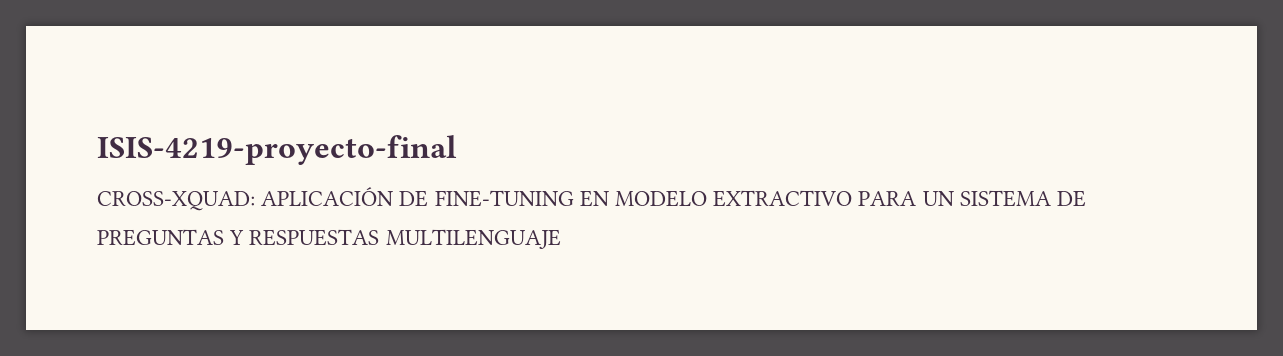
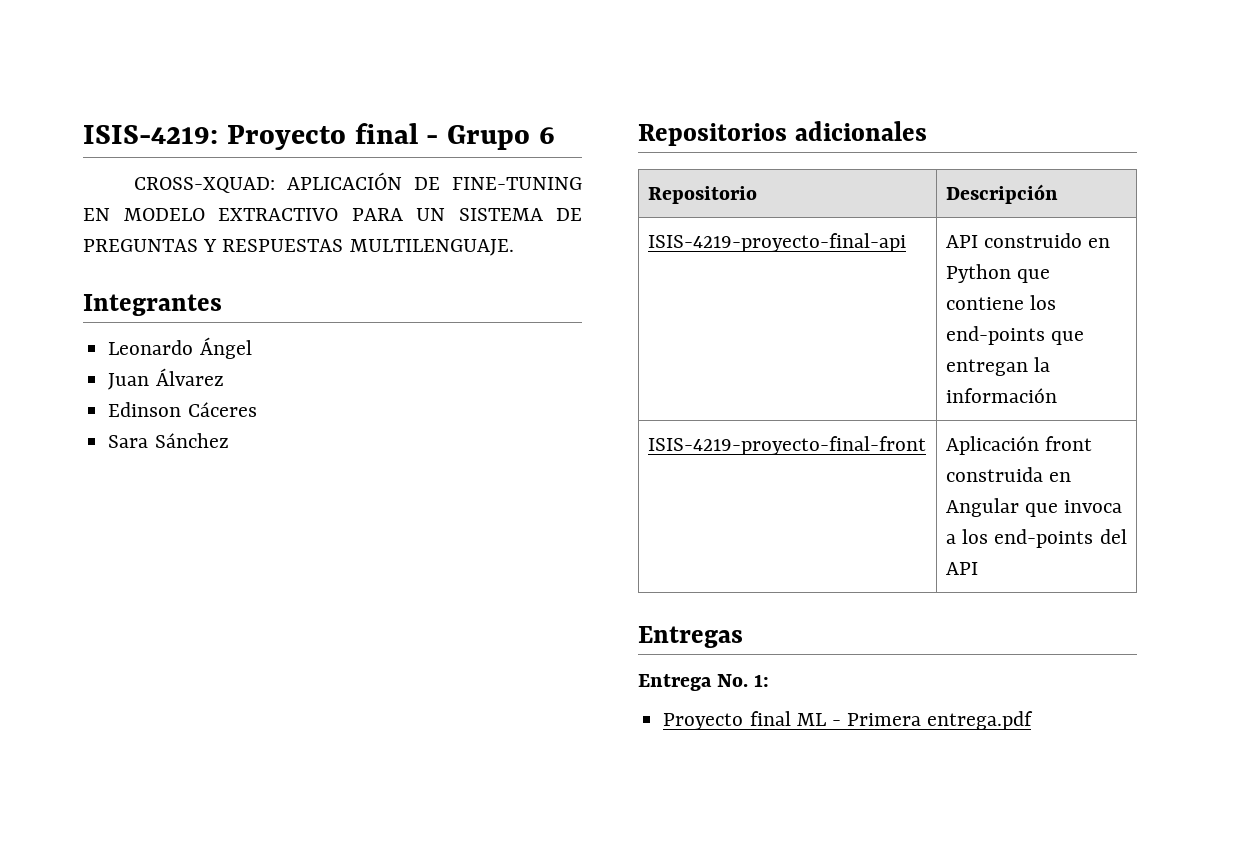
[97,135,457,165] ISIS-4219-proyecto-final -> [83,123,555,150] ISIS-4219: Proyecto final - Grupo 6
[385,229,561,249] MULTILENGUAJE -> [349,239,514,256] [83,294,222,316] [108,337,252,359] [108,368,224,390] [108,402,257,417] [108,433,229,448] [638,121,927,146] [647,186,757,204] [945,184,1058,204] [647,233,906,252] [945,233,1111,248] [945,264,1051,283] [945,295,1057,310] [945,326,1085,345] [945,357,1051,376] [945,388,1057,403] [647,436,926,455] [945,436,1093,455] [945,467,1072,482] [945,498,1123,517] [945,529,1127,548] [945,562,978,575] [638,626,743,648] [638,674,770,691] [663,711,1034,730] MULTILENGUAJE. // Integrantes // Leonardo Ángel // Juan Álvarez // Edinson Cáceres // Sara Sánchez // Repositorios adicionales // Repositorio | Descripción // ISIS-4219-proyecto-final-api | API construido en Python que contiene los end-points que entregan la información // ISIS-4219-proyecto-final-front | Aplicación front construida en Angular que invoca a los end-points del API // Entregas // Entrega No. 1: // Proyecto final ML - Primera entrega.pdf

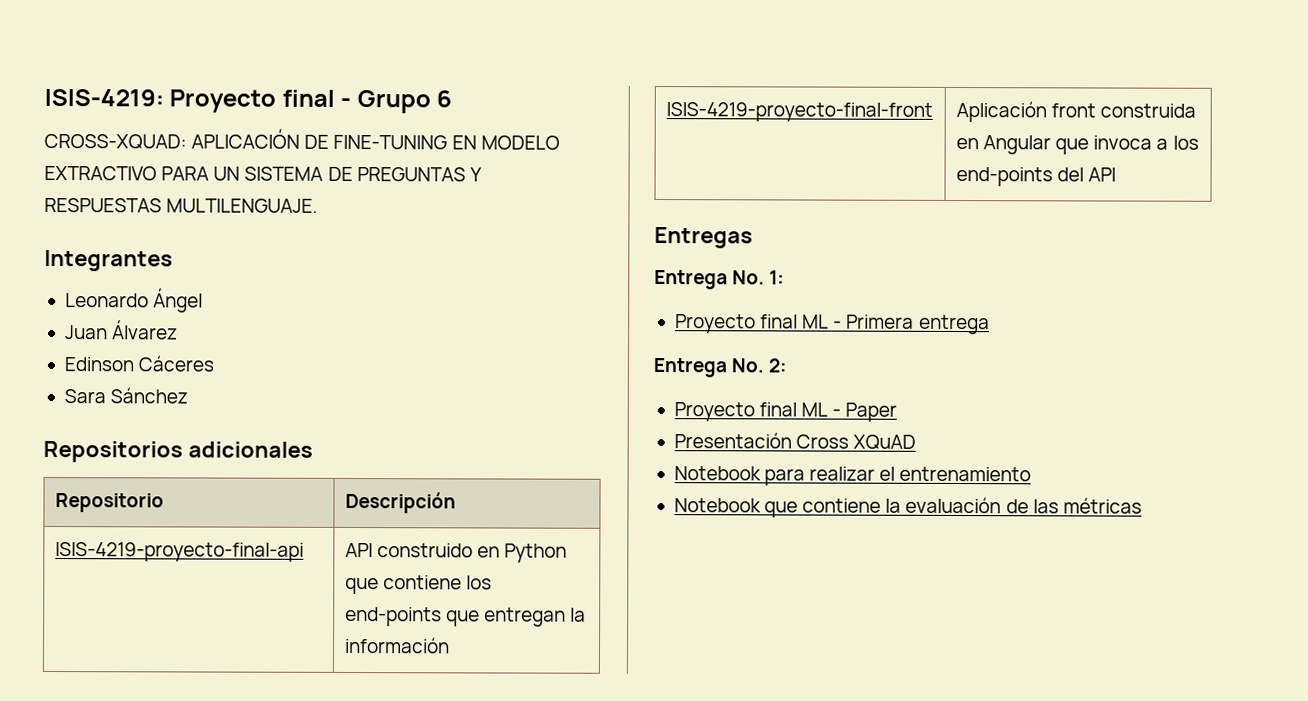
[927,711,1034,730] entrega.pdf -> [918,314,990,335] [653,357,788,378] [673,402,898,422] [673,432,917,450] [673,466,1032,486] [673,496,1142,518] entrega // Entrega No. 2: // Proyecto final ML - Paper // Presentación Cross XQuAD // Notebook para realizar el entrenamiento // Notebook que contiene la evaluación de las métricas

